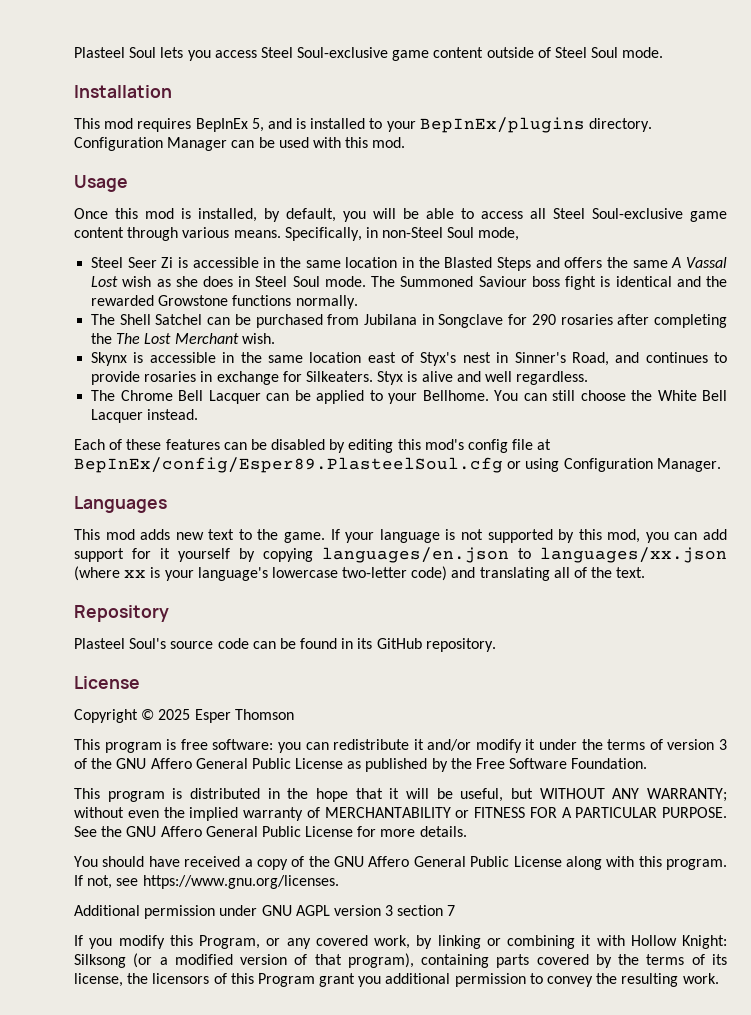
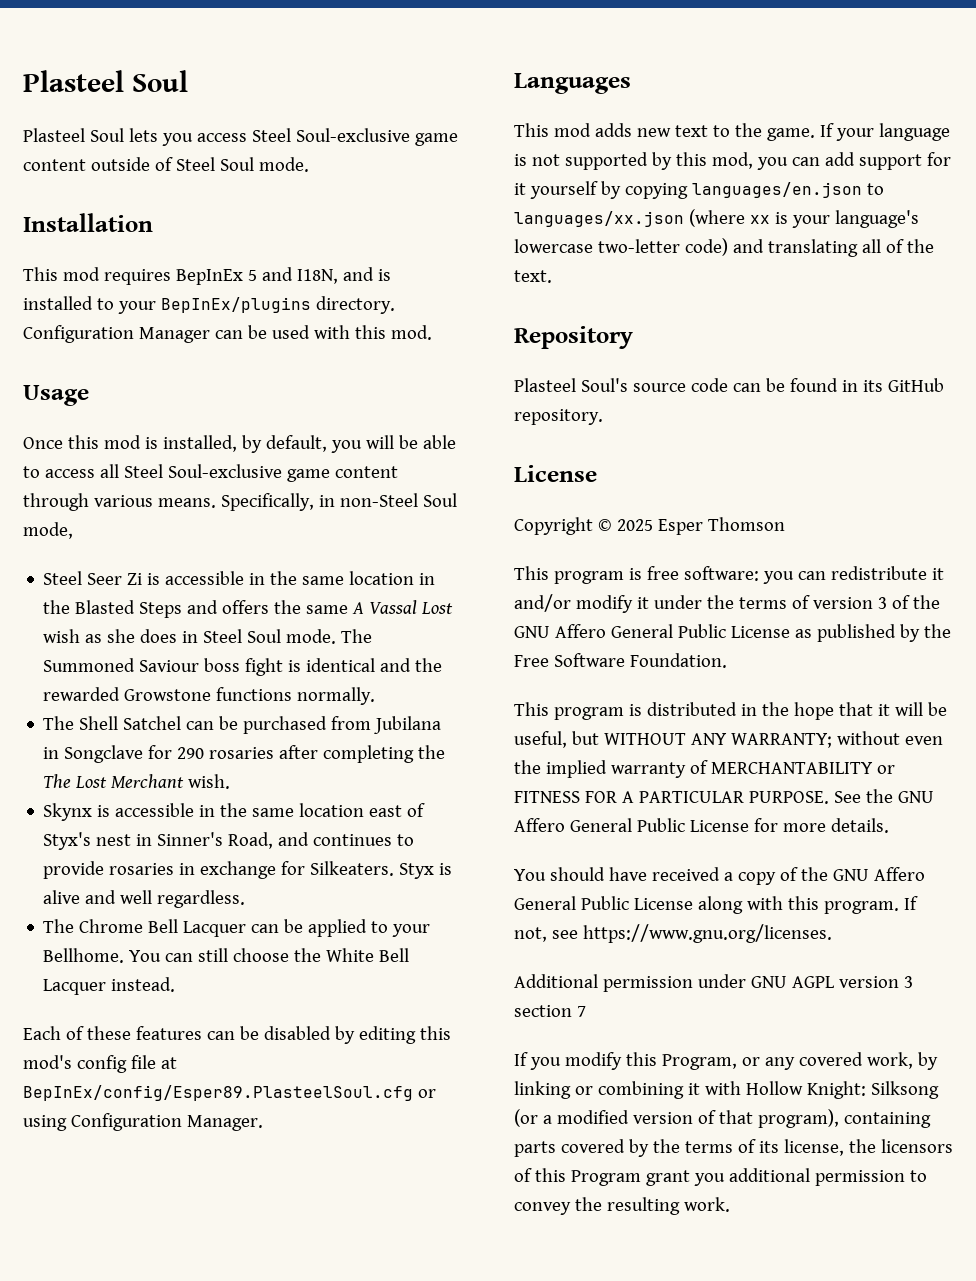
[74,47,157,58] Plasteel Soul -> [23,70,188,92] [23,128,124,142] Plasteel Soul // Plasteel Soul
[251,118,264,132] 5, -> [247,267,338,284] 5 and I18N,

